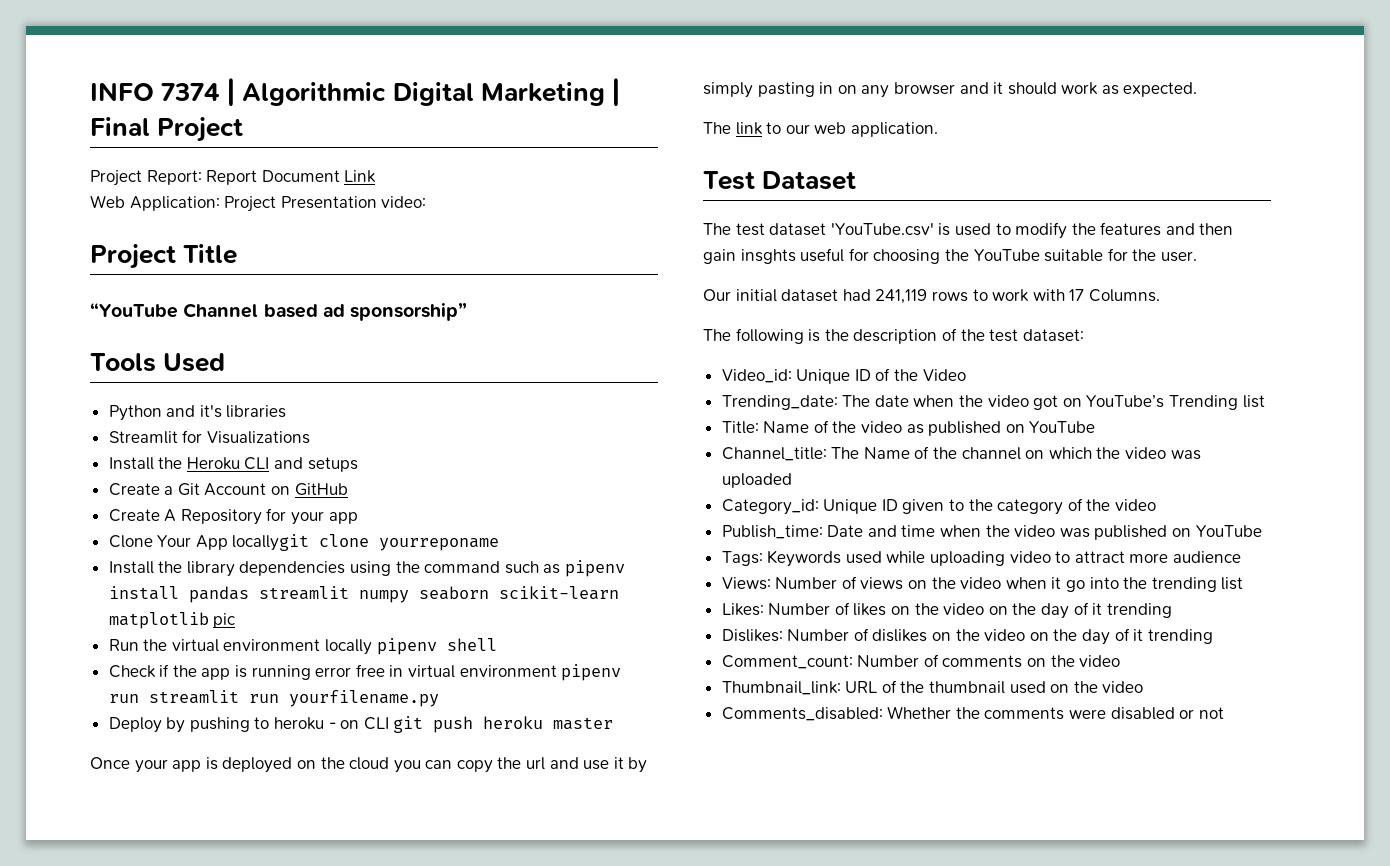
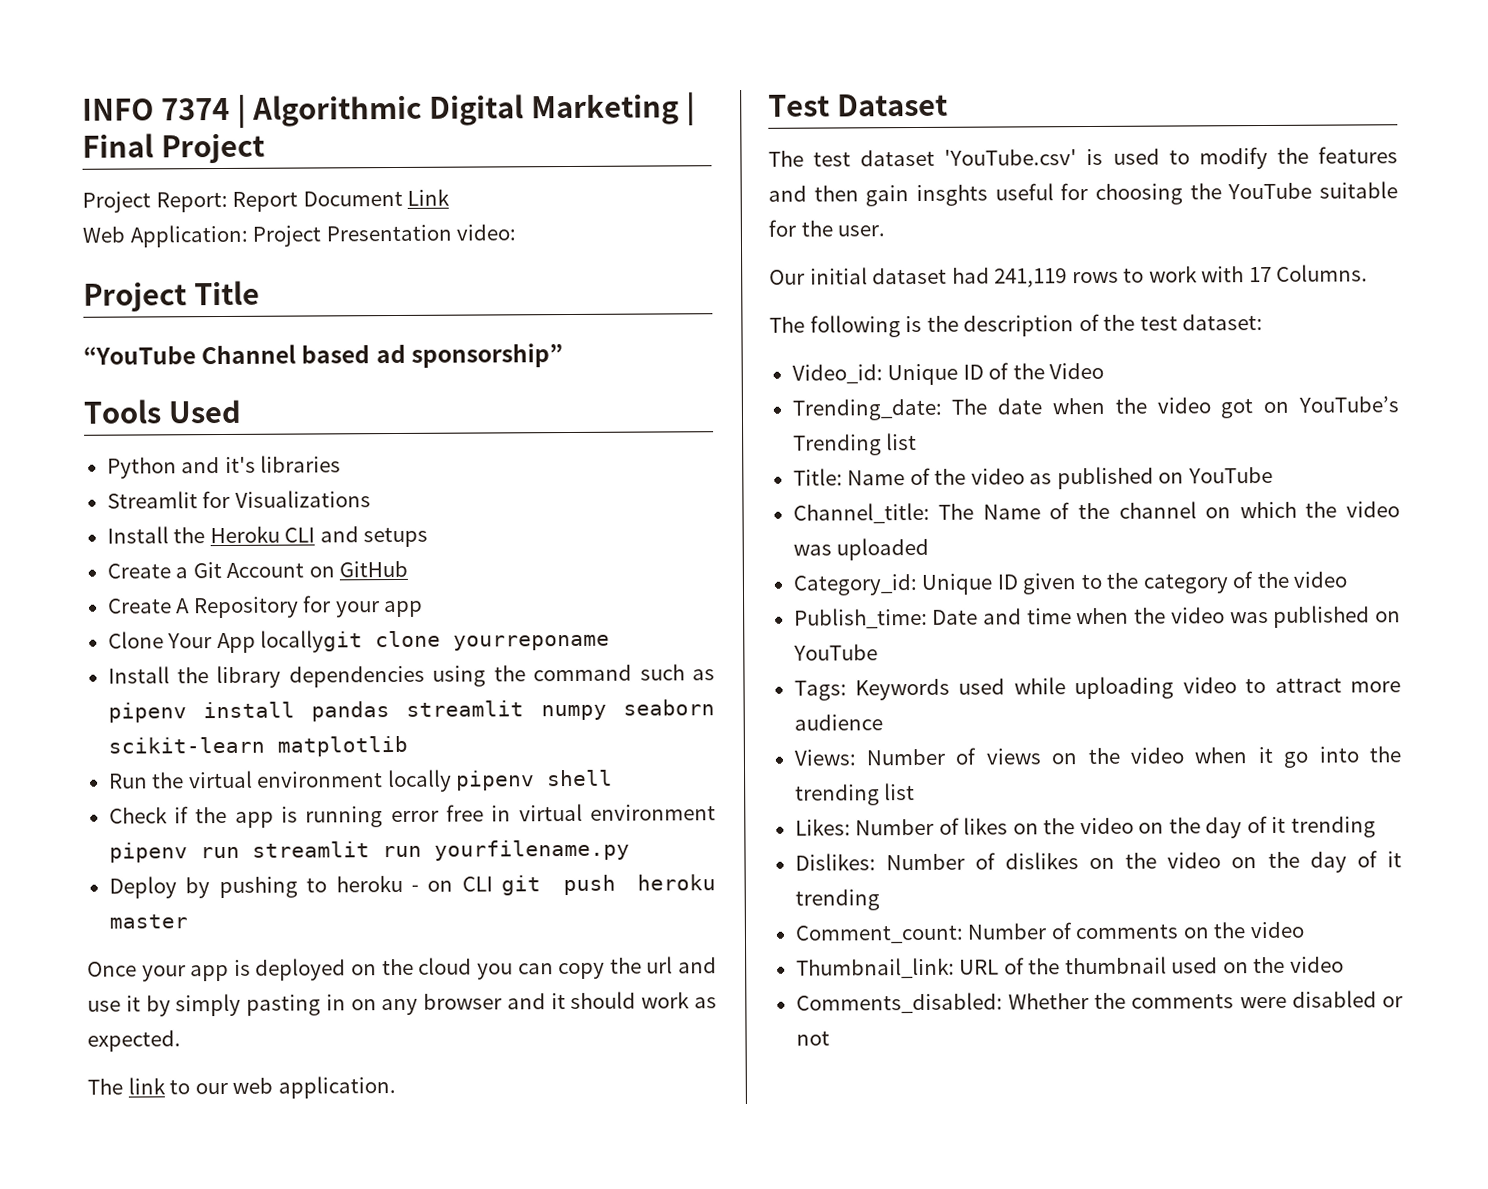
[213,613,236,628] pic -> (408, 746) none

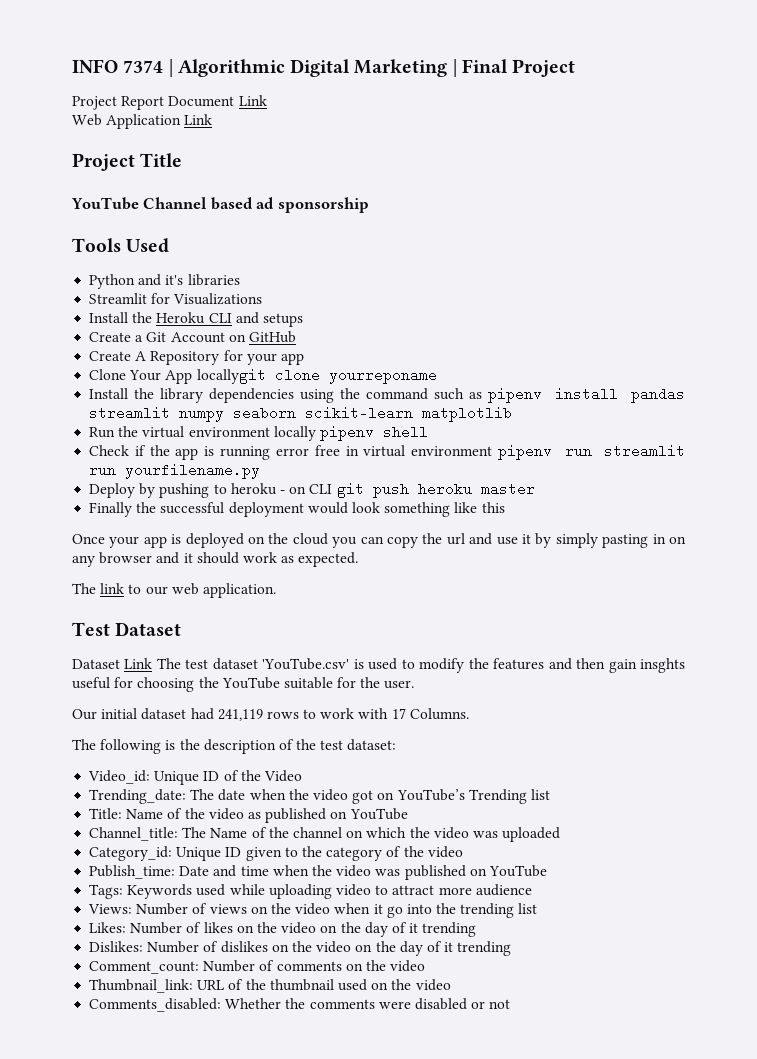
[155,191,228,213] Report: -> (117, 103) none
[129,224,517,248] Application: Project Presentation video: -> [106,114,213,129] Application Link
[83,345,196,365] “YouTube -> [71,197,139,210] YouTube
[410,343,563,368] sponsorship” -> [277,197,369,213] sponsorship
(188, 921) none -> [89,502,505,517] // Finally the successful deployment would look something like this
(948, 105) none -> [72,658,153,669] Dataset Link

